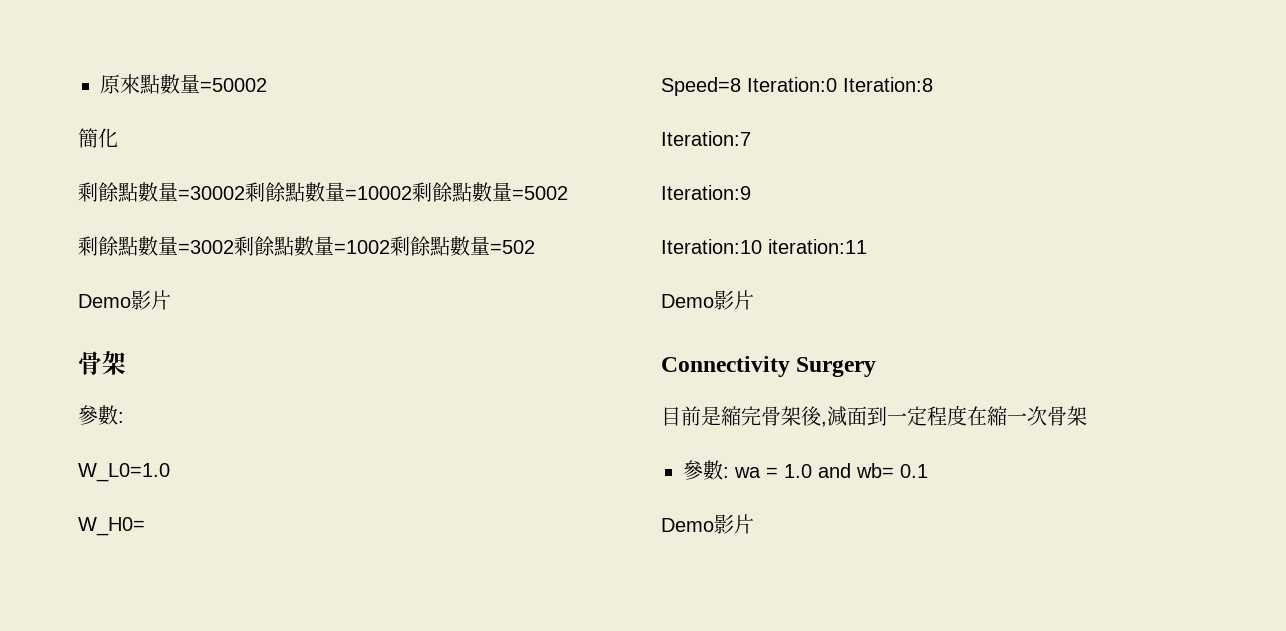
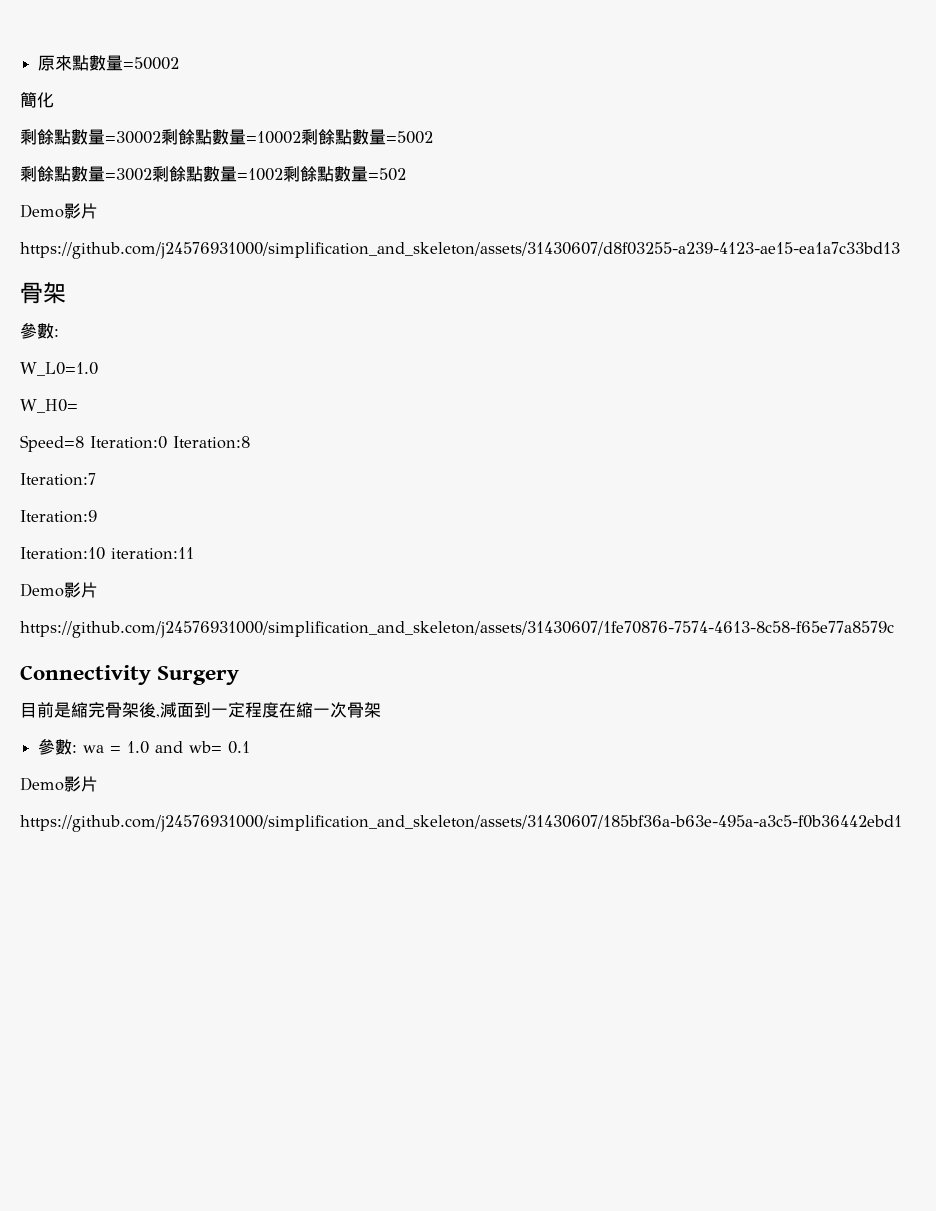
(171, 300) none -> [20,242,900,259] // https://github.com/j24576931000/simplification_and_skeleton/assets/31430607/d8f03255-a239-4123-ae15-ea1a7c33bd13
(754, 300) none -> [20,621,894,638] // https://github.com/j24576931000/simplification_and_skeleton/assets/31430607/1fe70876-7574-4613-8c58-f65e77a8579c
(754, 524) none -> [20,815,902,832] // https://github.com/j24576931000/simplification_and_skeleton/assets/31430607/185bf36a-b63e-495a-a3c5-f0b36442ebd1

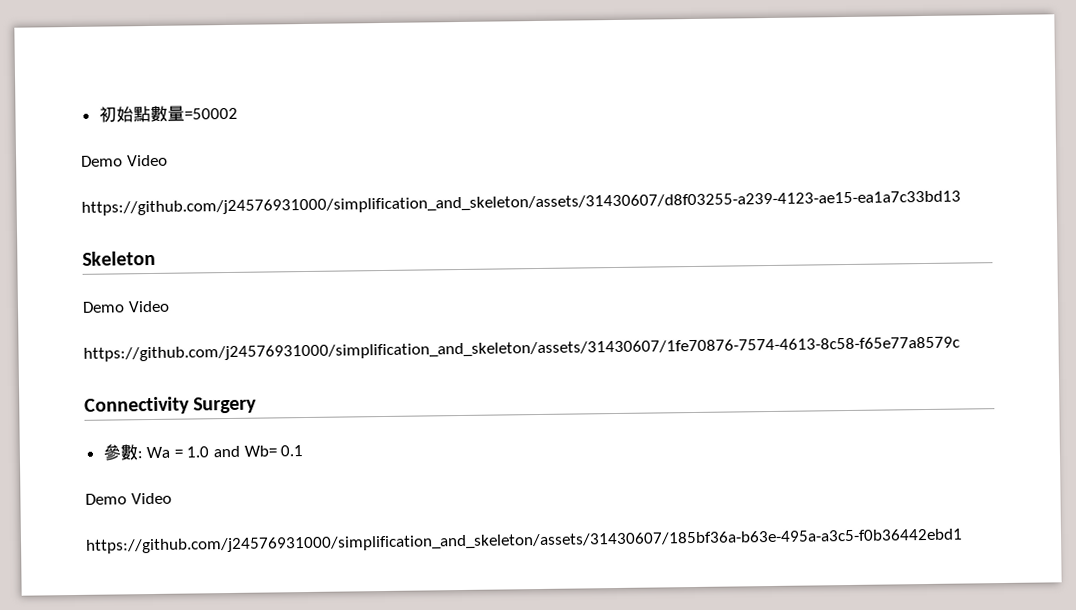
[38,55,73,71] 原來 -> [98,106,134,123] 初始
[20,92,54,108] [20,129,433,145] [20,166,406,182] [20,203,98,219] // 簡化 // 剩餘點數量=30002剩餘點數量=10002剩餘點數量=5002 // 剩餘點數量=3002剩餘點數量=1002剩餘點數量=502 // Demo影片 -> [81,154,168,167] // Demo Video
[20,282,66,304] [20,322,59,339] [20,362,98,376] [20,399,78,413] [20,435,250,452] [20,473,96,486] [20,510,97,523] [20,547,194,560] [20,582,98,598] 骨架 // 參數: // W_L0=1.0 // W_H0= // Speed=8 Iteration:0 Iteration:8 // Iteration:7 // Iteration:9 // Iteration:10 iteration:11 // Demo影片 -> [82,250,156,266] [82,300,170,313] Skeleton // Demo Video
[20,702,381,718] [38,738,105,755] // 目前是縮完骨架後,減面到一定程度在縮一次骨架 // 參數: wa -> [102,443,171,461] // 參數: Wa
[189,741,223,753] wb= -> [243,445,277,457] Wb=
[64,776,98,792] 影片 -> [130,492,172,505] Video

